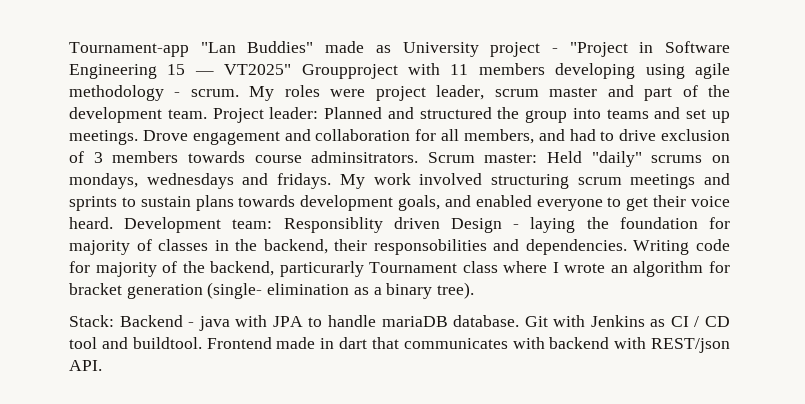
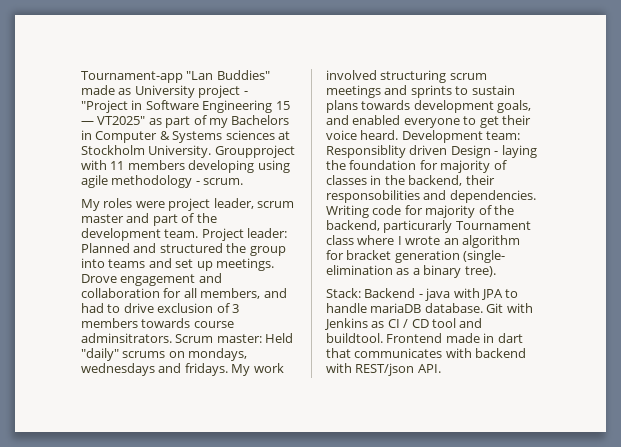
(292, 69) none -> [148,115,290,128] [81,130,290,143] [81,145,212,158] as part of my Bachelors in Computer & Systems sciences at Stockholm University.
(239, 93) none -> (244, 181) //

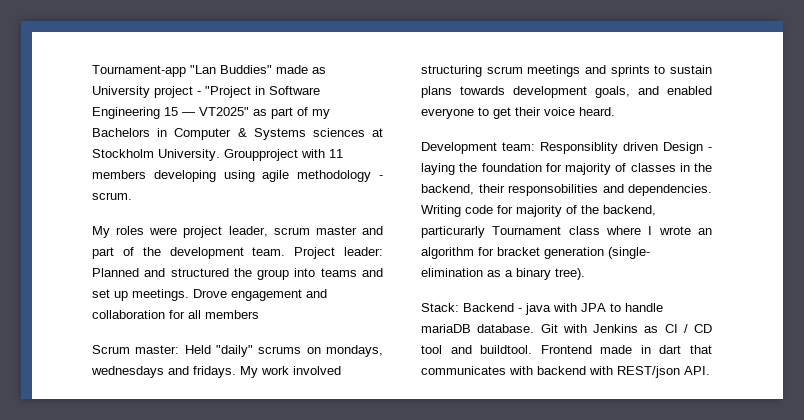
[200,288,287,299] [81,303,239,313] [81,318,234,328] [81,333,172,343] members, and had to drive exclusion of 3 members towards course adminsitrators. -> [205,310,259,319] members //
(399, 135) none -> (615, 111) //

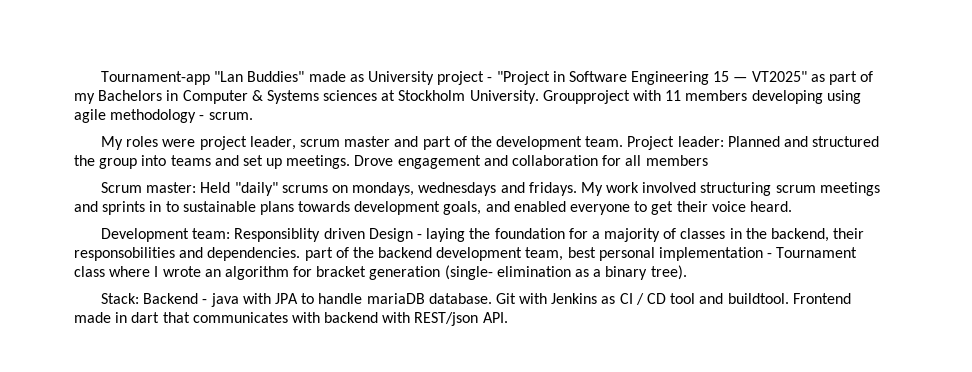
[654,65,712,74] to sustain -> [149,201,256,212] in to sustainable
(562, 167) none -> [591,231,600,239] a
[421,205,656,217] [421,226,485,238] Writing code for majority of the backend, particurarly -> [304,247,773,261] part of the backend development team, best personal implementation -

